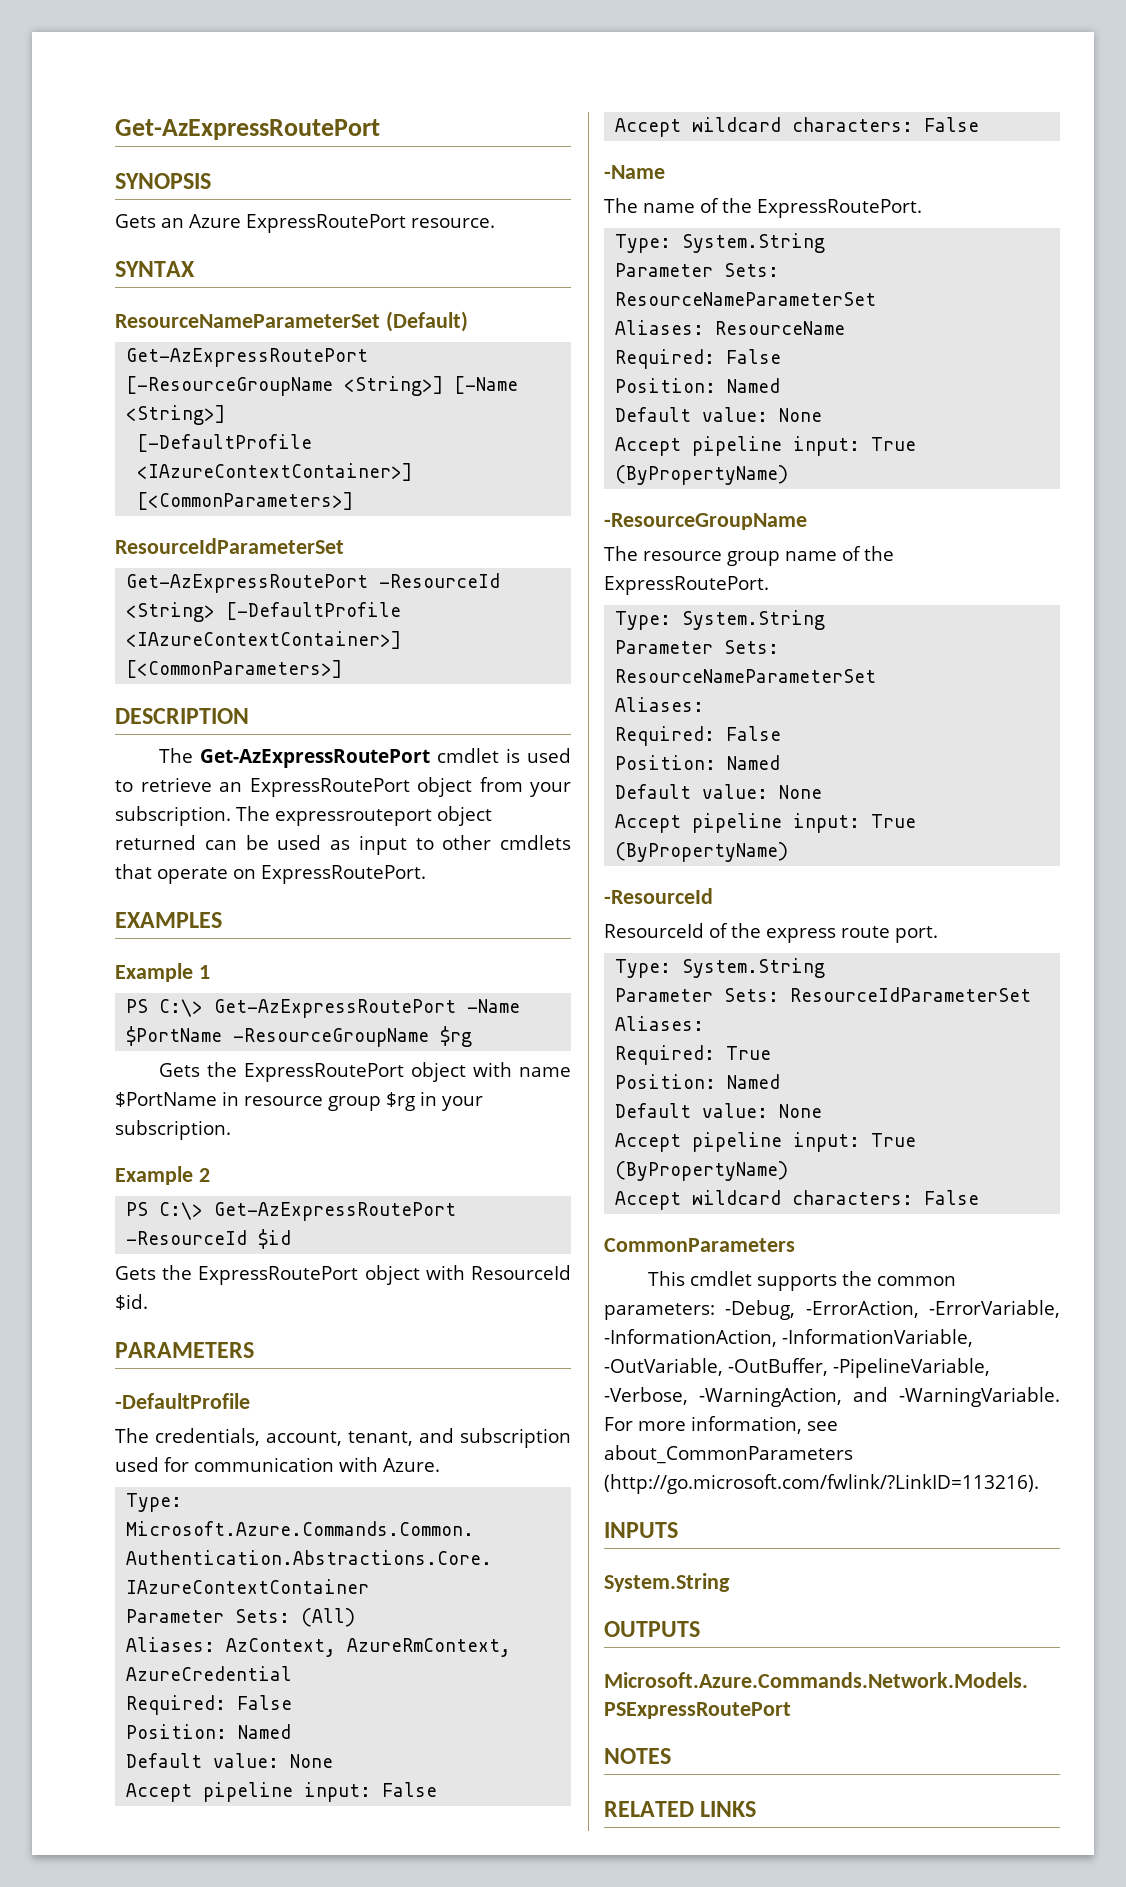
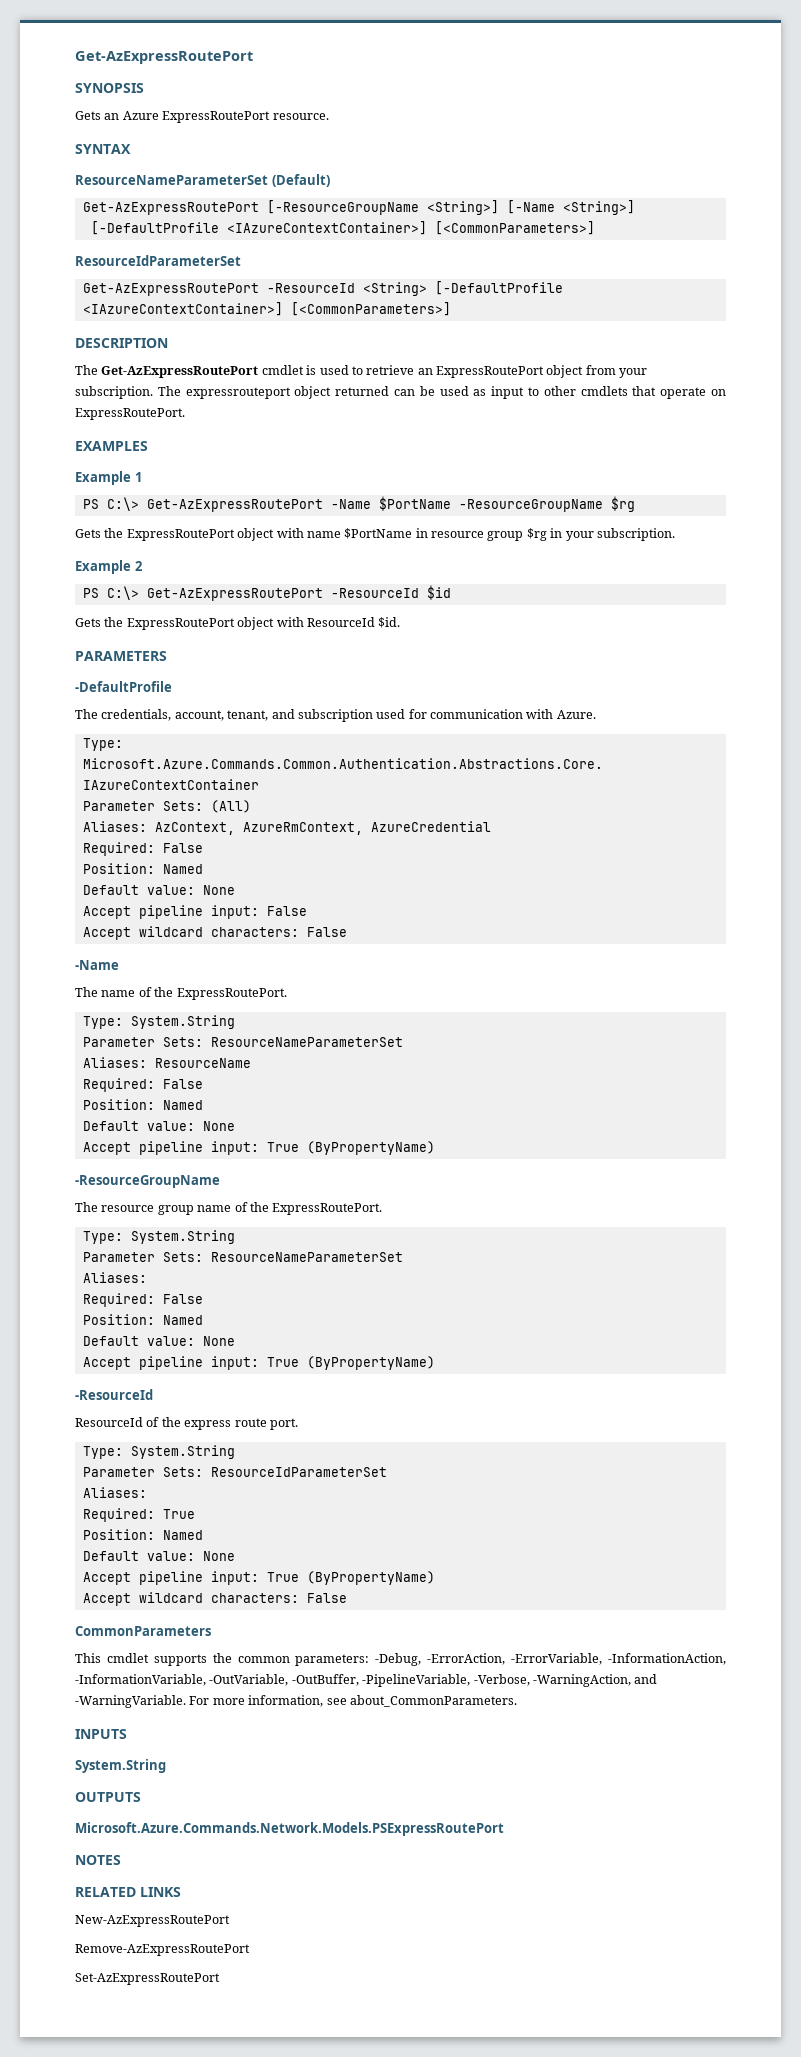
[604,1445,853,1464] [604,1474,1039,1494] about_CommonParameters (http://go.microsoft.com/fwlink/?LinkID=113216). -> [349,1695,517,1707] about_CommonParameters.
(757, 1809) none -> [75,1915,230,1927] [75,1944,250,1956] [75,1973,220,1985] // New-AzExpressRoutePort // Remove-AzExpressRoutePort // Set-AzExpressRoutePort

